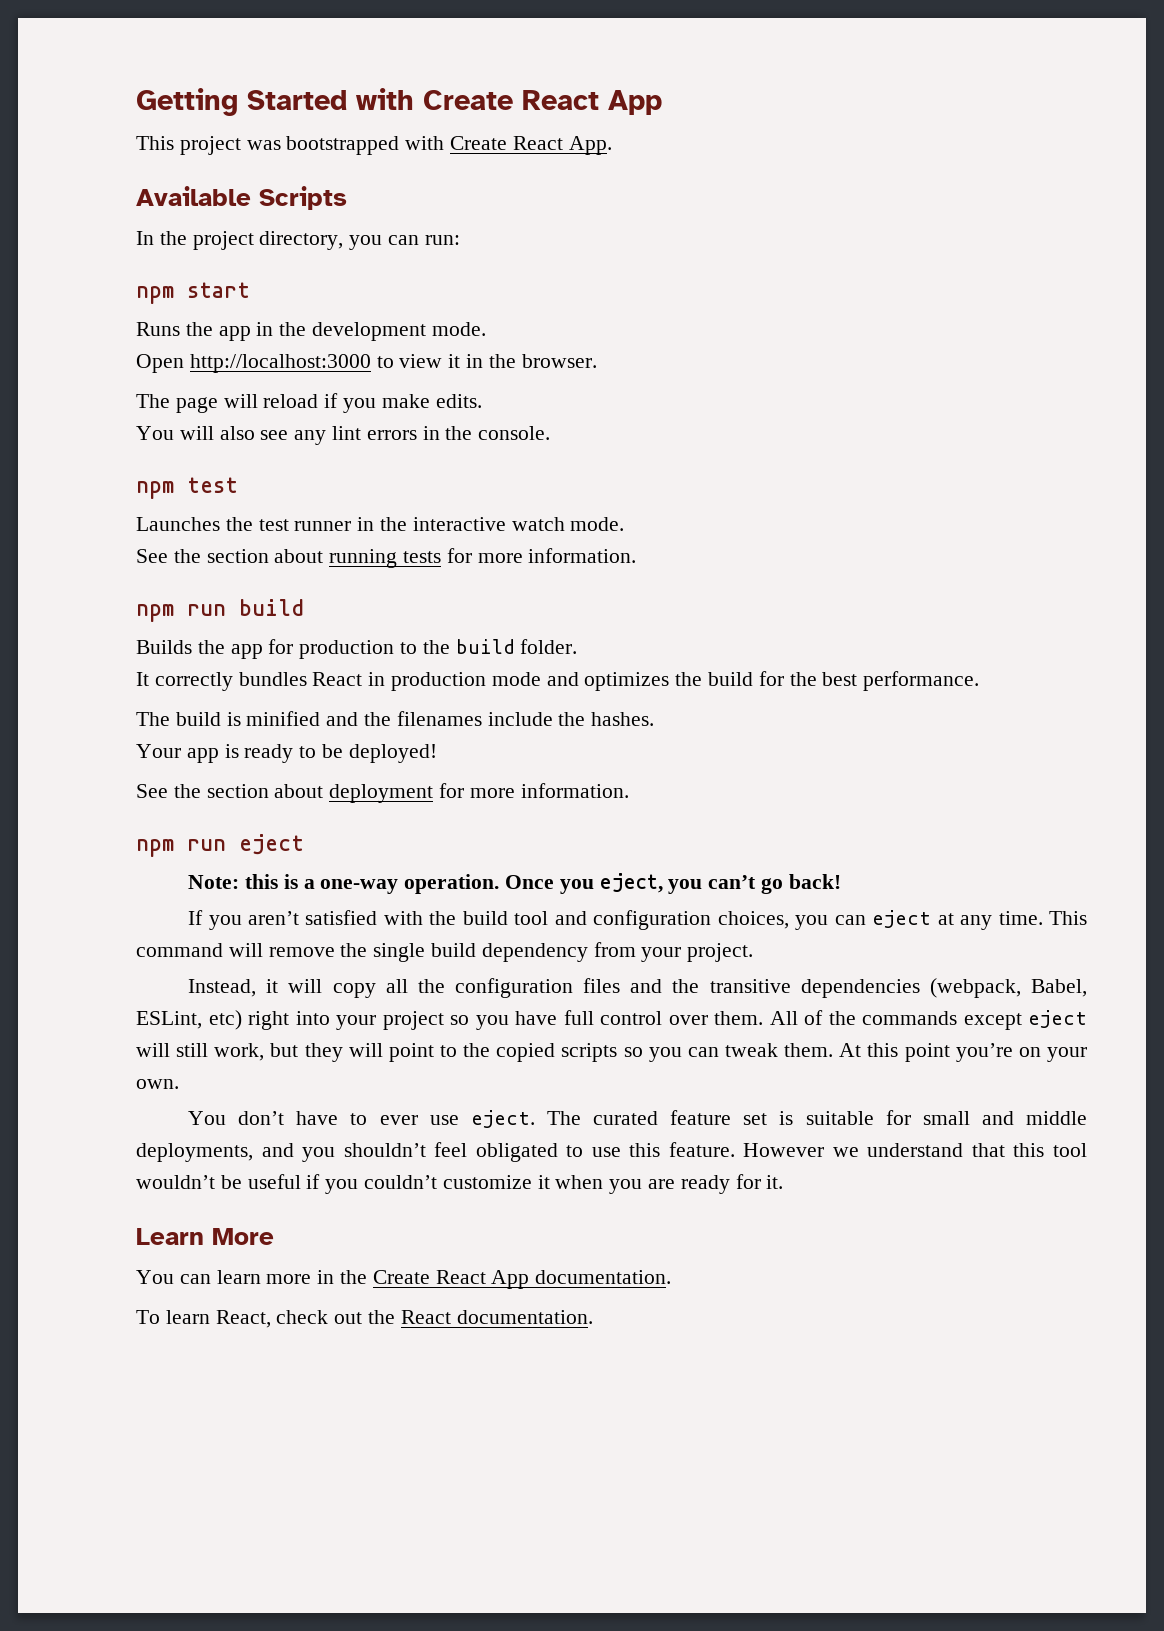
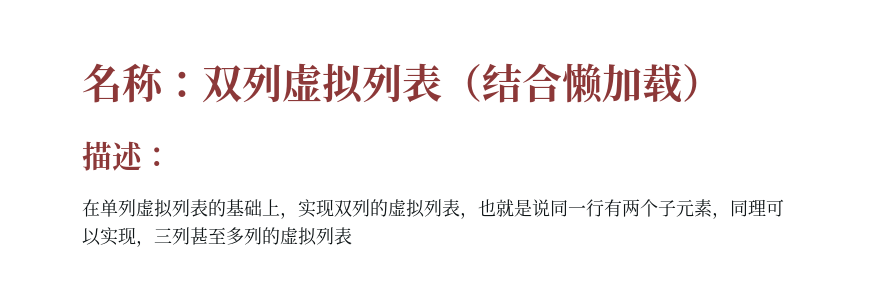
[136,88,662,116] [136,136,612,155] [136,186,347,210] [136,231,460,250] [136,282,250,304] [136,322,486,341] [136,354,597,373] [136,393,482,413] [136,426,551,445] [136,477,238,499] [136,517,625,531] [136,548,637,568] [136,599,304,622] [136,639,578,659] [136,671,980,691] [136,711,655,726] [136,744,437,763] [136,783,629,803] [136,834,304,857] [188,873,841,894] [188,910,1087,930] [136,942,754,962] [188,978,1087,998] [136,1010,1087,1030] [136,1043,1087,1062] [136,1079,179,1089] [188,1110,1087,1128] [136,1142,1087,1162] [136,1174,784,1194] [136,1228,274,1245] [136,1270,672,1289] [136,1310,593,1328] Getting Started with Create React App // This project was bootstrapped with Create React App. // Available Scripts // In the project directory, you can run: // npm start // Runs the app in the development mode. // Open http://localhost:3000 to view it in the browser. // The page will reload if you make edits. // You will also see any lint errors in the console. // npm test // Launches the test runner in the interactive watch mode. // See the section about running tests for more information. // npm run build // Builds the app for production to the build folder. // It correctly bundles React in production mode and optimizes the build for the best performance. // The build is minified and the filenames include the hashes. // Your app is ready to be deployed! // See the section about deployment for more information. // npm run eject // Note: this is a one-way operation. Once you eject, you can’t go back! // If you aren’t satisfied with the build tool and configuration choices, you can eject at any time. This command will remove the single build dependency from your project. // Instead, it will copy all the configuration files and the transitive dependencies (webpack, Babel, ESLint, etc) right into your project so you have full control over them. All of the commands except eject will still work, but they will point to the copied scripts so you can tweak them. At this point you’re on your own. // You don’t have to ever use eject. The curated feature set is suitable for small and middle deployments, and you shouldn’t feel obligated to use this feature. However we understand that this tool wouldn’t be useful if you couldn’t customize it when you are ready for it. // Learn More // You can learn more in the Create React App documentation. // To learn React, check out the React documentation. -> [82,63,722,105] [82,141,172,171] [82,199,784,219] [82,227,352,247] 名称：双列虚拟列表（结合懒加载） // 描述： // 在单列虚拟列表的基础上，实现双列的虚拟列表，也就是说同一行有两个子元素，同理可以实现，三列甚至多列的虚拟列表

